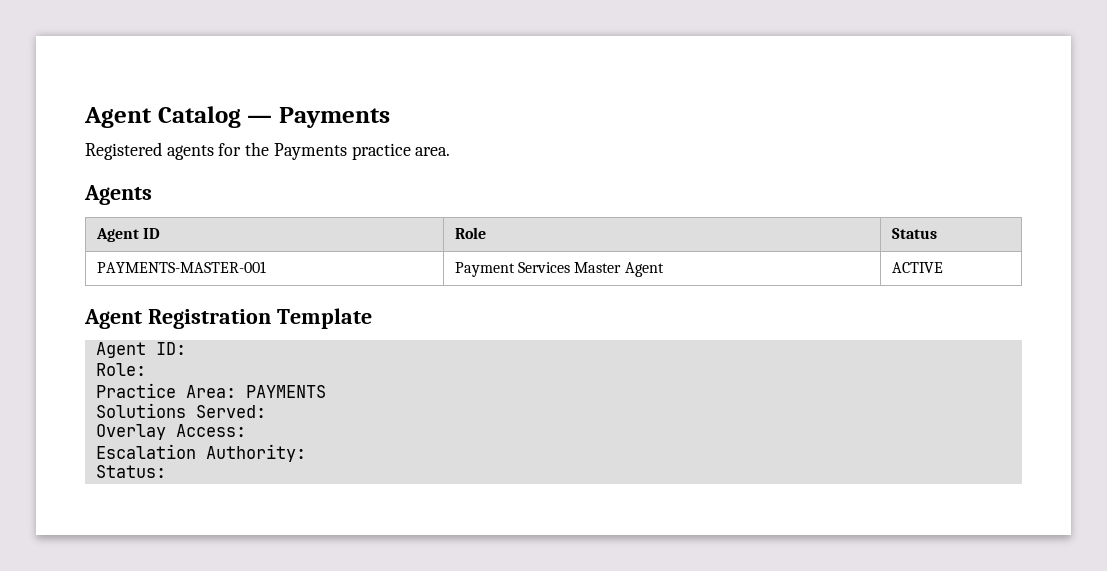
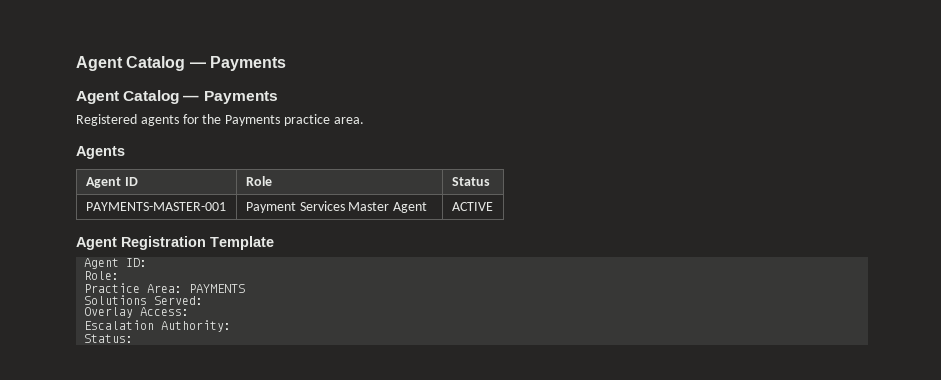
[84,106,390,128] Agent Catalog — Payments -> [76,56,286,71] [76,90,278,104] Agent Catalog — Payments // Agent Catalog — Payments

